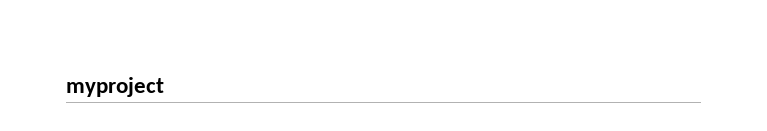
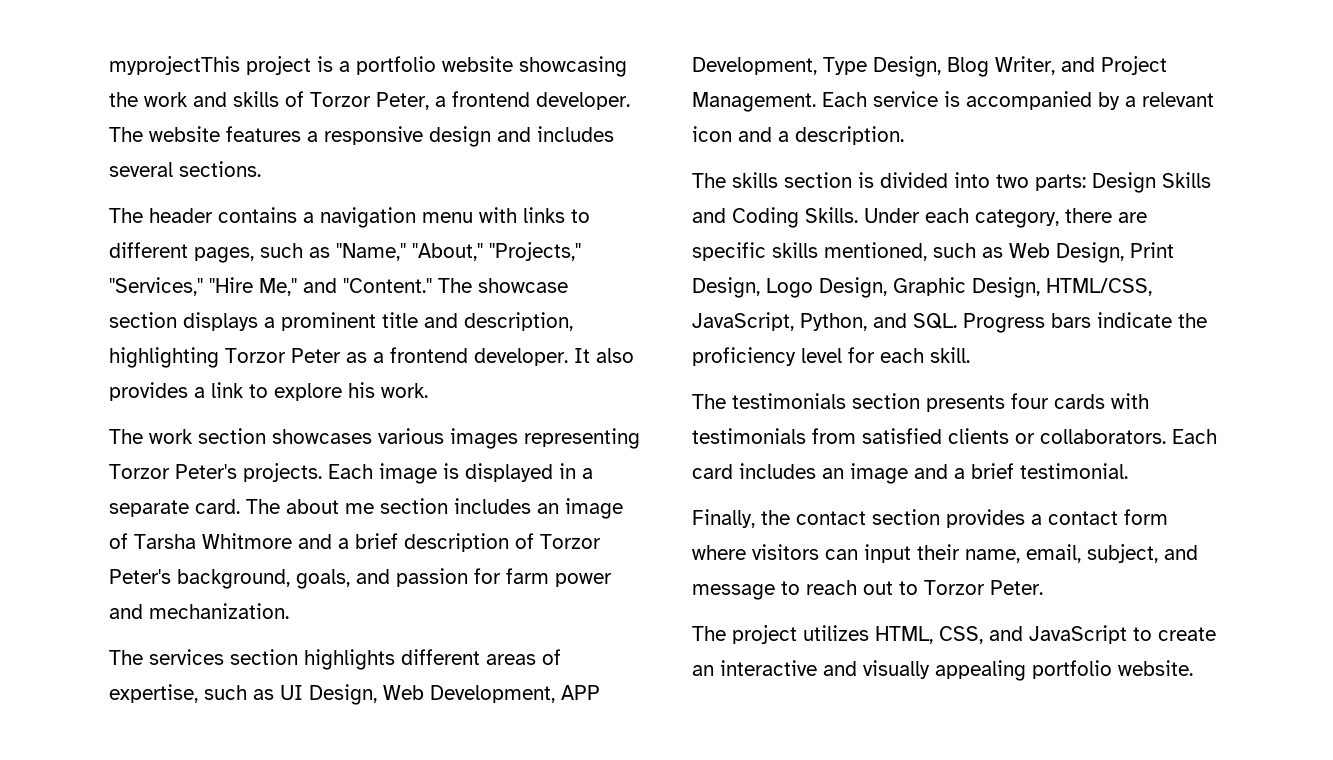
[66,77,164,97] myproject -> [109,56,627,77] [109,91,630,110] [109,126,614,147] [109,161,261,177] [109,207,590,228] [109,242,581,263] [109,277,568,296] [109,312,573,331] [109,347,634,368] [109,382,428,401] [109,428,640,449] [109,463,593,484] [109,498,623,519] [109,533,601,552] [109,568,612,589] [109,603,289,619] [109,649,561,670] [109,684,600,705] [692,56,1167,77] [692,91,1214,112] [692,126,904,145] [692,172,1211,193] [692,207,1147,228] [692,242,1174,263] [692,277,1152,298] [692,312,1207,333] [692,347,970,366] [692,393,1149,412] [692,428,1217,444] [692,463,1128,484] [692,509,1168,528] [692,544,1198,563] [692,580,1043,600] [692,625,1216,644] [692,660,1193,681] myprojectThis project is a portfolio website showcasing the work and skills of Torzor Peter, a frontend developer. The website features a responsive design and includes several sections. // The header contains a navigation menu with links to different pages, such as "Name," "About," "Projects," "Services," "Hire Me," and "Content." The showcase section displays a prominent title and description, highlighting Torzor Peter as a frontend developer. It also provides a link to explore his work. // The work section showcases various images representing Torzor Peter's projects. Each image is displayed in a separate card. The about me section includes an image of Tarsha Whitmore and a brief description of Torzor Peter's background, goals, and passion for farm power and mechanization. // The services section highlights different areas of expertise, such as UI Design, Web Development, APP Development, Type Design, Blog Writer, and Project Management. Each service is accompanied by a relevant icon and a description. // The skills section is divided into two parts: Design Skills and Coding Skills. Under each category, there are specific skills mentioned, such as Web Design, Print Design, Logo Design, Graphic Design, HTML/CSS, JavaScript, Python, and SQL. Progress bars indicate the proficiency level for each skill. // The testimonials section presents four cards with testimonials from satisfied clients or collaborators. Each card includes an image and a brief testimonial. // Finally, the contact section provides a contact form where visitors can input their name, email, subject, and message to reach out to Torzor Peter. // The project utilizes HTML, CSS, and JavaScript to create an interactive and visually appealing portfolio website.

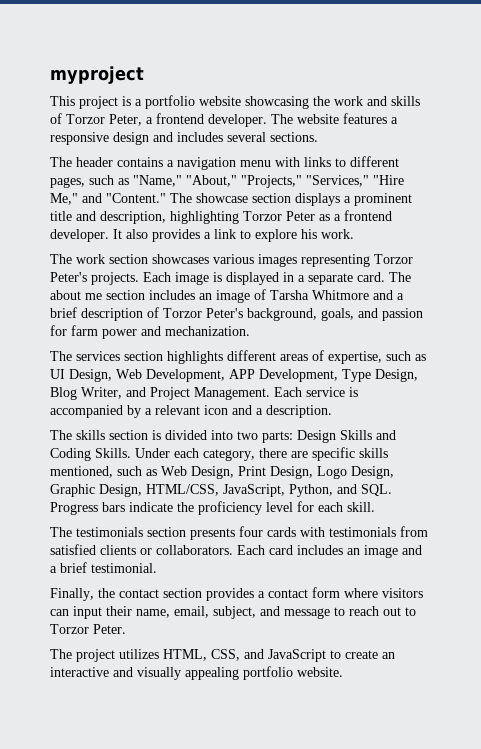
[109,56,240,75] myprojectThis -> [50,66,144,84] [50,96,75,106] myproject // This

